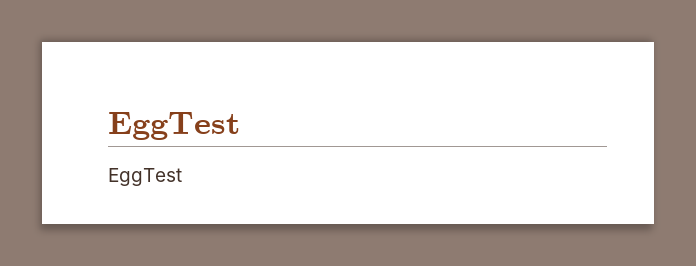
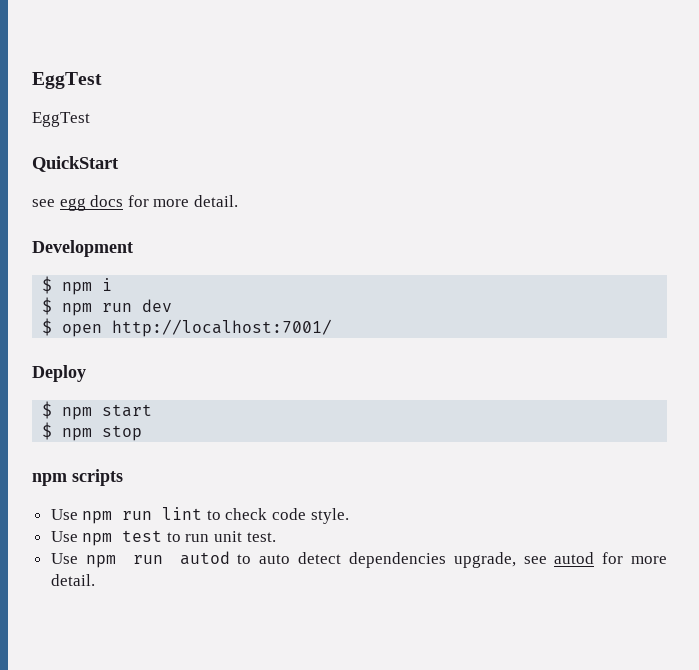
(182, 177) none -> [32,156,119,172] [32,195,238,211] [32,240,133,257] [42,276,113,295] [42,297,173,316] [42,318,333,337] [32,365,86,382] [42,401,153,420] [42,422,143,441] [32,469,123,486] [50,507,349,524] [50,530,276,546] [50,551,667,568] [50,574,95,586] // QuickStart // see egg docs for more detail. // Development // $ npm i // $ npm run dev // $ open http://localhost:7001/ // Deploy // $ npm start // $ npm stop // npm scripts // Use npm run lint to check code style. // Use npm test to run unit test. // Use npm run autod to auto detect dependencies upgrade, see autod for more detail.

